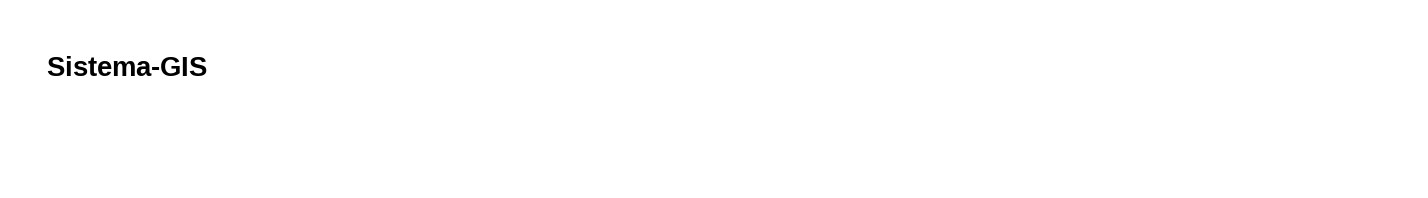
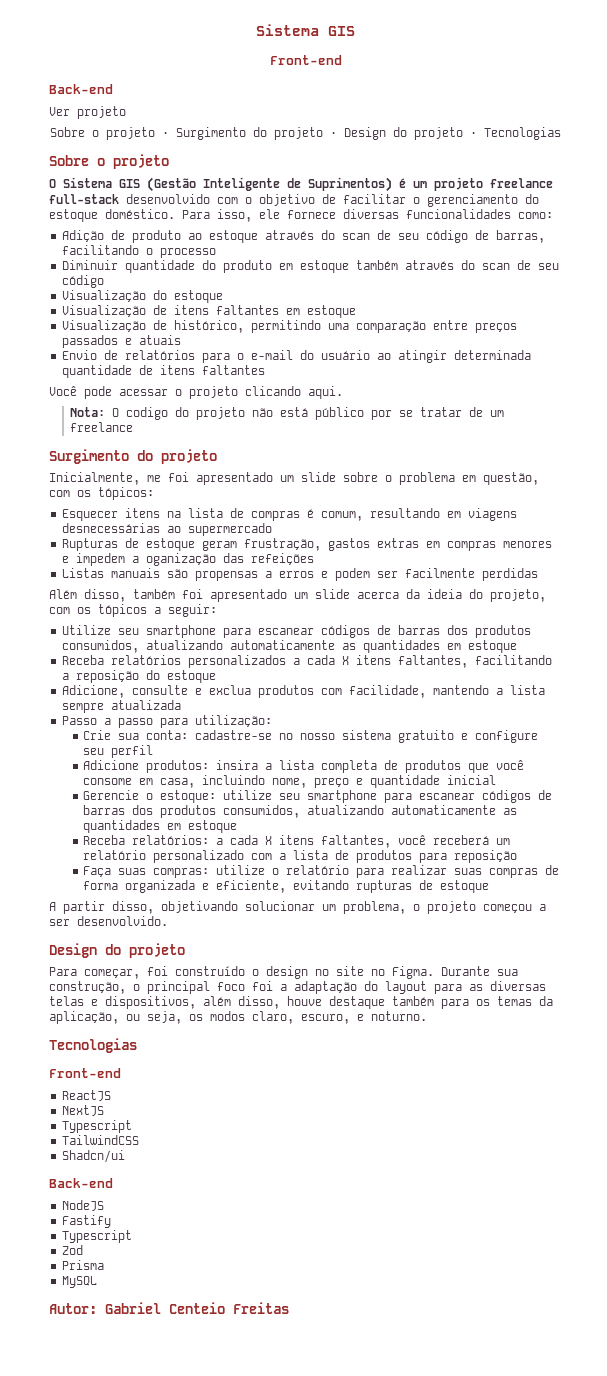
[47,56,207,76] Sistema-GIS -> [256,24,355,36] [269,55,342,65] [49,84,113,94] [49,106,126,119] [50,127,561,140] [49,154,169,169] [49,177,553,192] [49,194,539,207] [49,209,553,222] [62,230,546,243] [62,245,217,258] [62,260,560,273] [62,275,105,288] [62,290,224,303] [62,305,357,318] [62,320,518,333] [62,335,182,348] [62,350,532,363] [62,365,266,378] [49,386,343,399] [70,407,505,420] [70,422,134,432] [49,449,217,464] [49,472,539,485] [49,487,154,500] [62,508,518,521] [62,523,273,536] [62,538,553,551] [62,553,315,566] [62,568,539,581] [49,589,546,602] [49,604,217,617] [62,625,532,638] [62,640,518,653] [62,655,553,668] [62,670,217,683] [62,685,546,698] [62,700,182,713] [62,715,273,728] [83,730,539,743] [83,745,154,758] [83,760,525,773] [83,775,497,788] [83,790,553,803] [83,805,518,818] [83,820,238,833] [83,835,511,848] [83,850,518,863] [83,865,560,878] [83,880,490,893] [49,901,546,914] [49,916,168,926] [49,943,185,958] [49,966,518,979] [49,981,546,994] [49,996,553,1009] [49,1011,427,1024] [49,1038,137,1053] [49,1068,121,1078] [62,1090,112,1101] [62,1105,105,1116] [62,1120,133,1133] [62,1135,140,1145] [62,1150,126,1163] [49,1178,113,1188] [62,1200,105,1211] [62,1215,112,1228] [62,1230,133,1243] [62,1245,84,1255] [62,1260,105,1270] [62,1276,98,1288] [49,1302,289,1314] Sistema GIS // Front-end // Back-end // Ver projeto // Sobre o projeto • Surgimento do projeto • Design do projeto • Tecnologias // Sobre o projeto // O Sistema GIS (Gestão Inteligente de Suprimentos) é um projeto freelance full-stack desenvolvido com o objetivo de facilitar o gerenciamento do estoque doméstico. Para isso, ele fornece diversas funcionalidades como: // Adição de produto ao estoque através do scan de seu código de barras, facilitando o processo // Diminuir quantidade do produto em estoque também através do scan de seu código // Visualização do estoque // Visualização de itens faltantes em estoque // Visualização de histórico, permitindo uma comparação entre preços passados e atuais // Envio de relatórios para o e-mail do usuário ao atingir determinada quantidade de itens faltantes // Você pode acessar o projeto clicando aqui. // Nota: O codigo do projeto não está público por se tratar de um freelance // Surgimento do projeto // Inicialmente, me foi apresentado um slide sobre o problema em questão, com os tópicos: // Esquecer itens na lista de compras é comum, resultando em viagens desnecessárias ao supermercado // Rupturas de estoque geram frustração, gastos extras em compras menores e impedem a oganização das refeições // Listas manuais são propensas a erros e podem ser facilmente perdidas // Além disso, também foi apresentado um slide acerca da ideia do projeto, com os tópicos a seguir: // Utilize seu smartphone para escanear códigos de barras dos produtos consumidos, atualizando automaticamente as quantidades em estoque // Receba relatórios personalizados a cada X itens faltantes, facilitando a reposição do estoque // Adicione, consulte e exclua produtos com facilidade, mantendo a lista sempre atualizada // Passo a passo para utilização: // Crie sua conta: cadastre-se no nosso sistema gratuito e configure seu perfil // Adicione produtos: insira a lista completa de produtos que você consome em casa, incluindo nome, preço e quantidade inicial // Gerencie o estoque: utilize seu smartphone para escanear códigos de barras dos produtos consumidos, atualizando automaticamente as quantidades em estoque // Receba relatórios: a cada X itens faltantes, você receberá um relatório personalizado com a lista de produtos para reposição // Faça suas compras: utilize o relatório para realizar suas compras de forma organizada e eficiente, evitando rupturas de estoque // A partir disso, objetivando solucionar um problema, o projeto começou a ser desenvolvido. // Design do projeto // Para começar, foi construído o design no site no Figma. Durante sua construção, o principal foco foi a adaptação do layout para as diversas telas e dispositivos, além disso, houve destaque também para os temas da aplicação, ou seja, os modos claro, escuro, e noturno. // Tecnologias // Front-end // ReactJS // NextJS // Typescript // TailwindCSS // Shadcn/ui // Back-end // NodeJS // Fastify // Typescript // Zod // Prisma // MySQL // Autor: Gabriel Centeio Freitas

